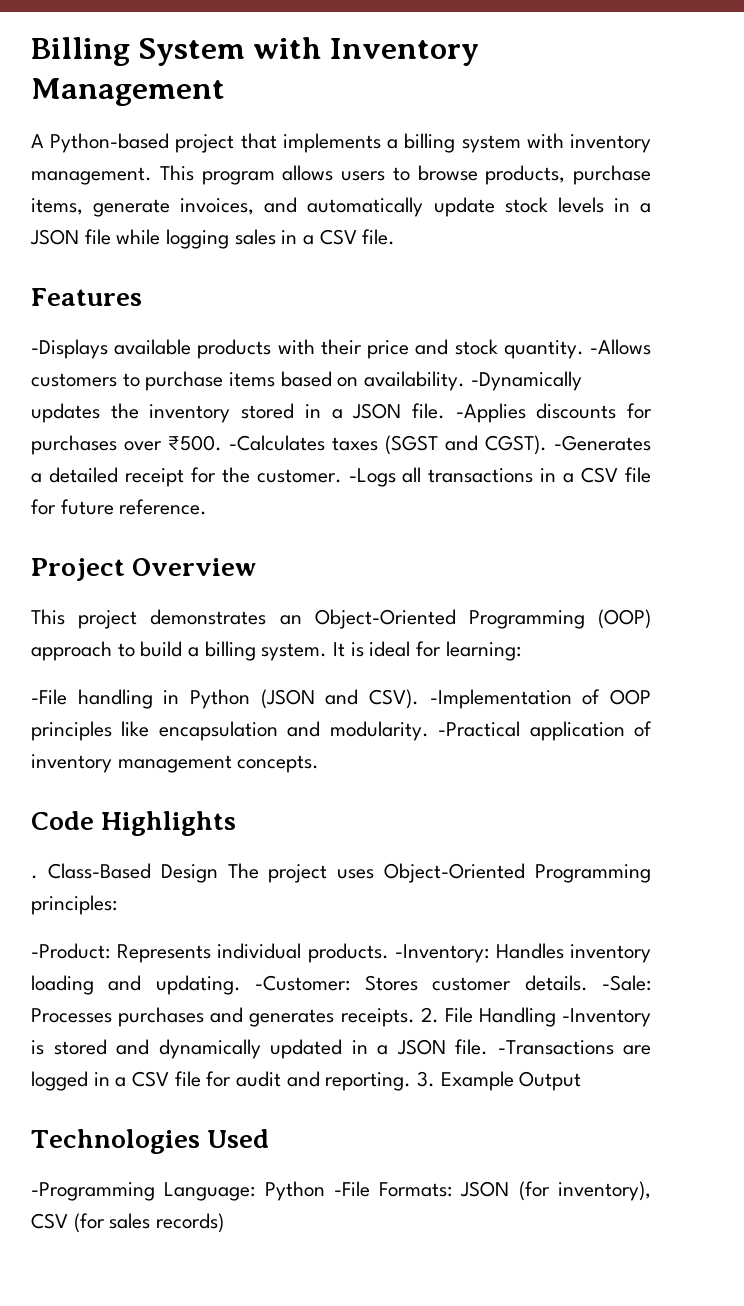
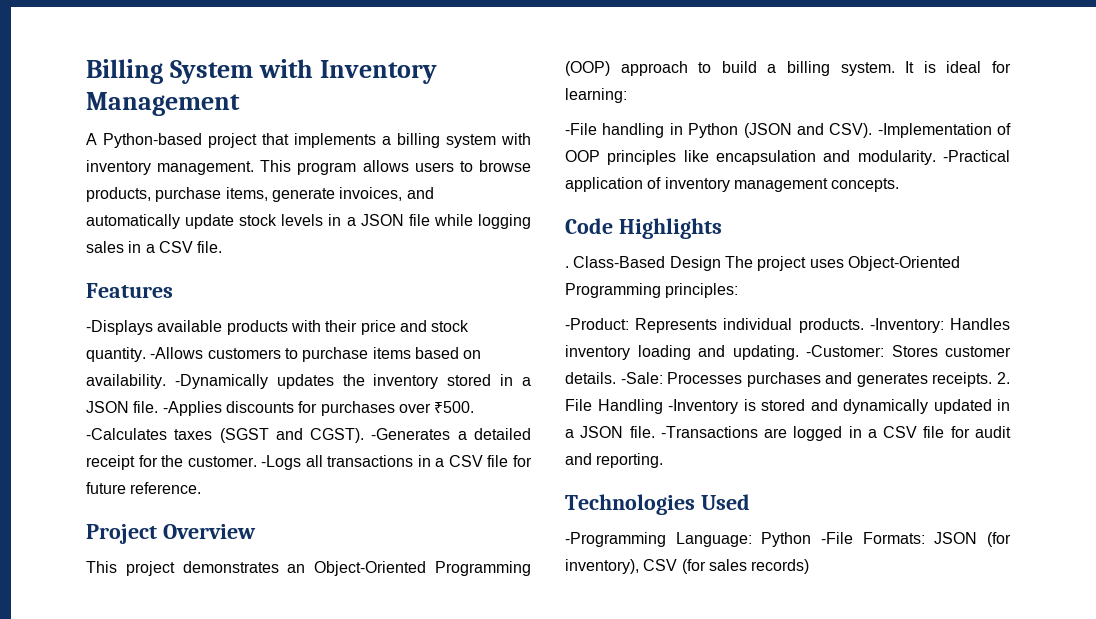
[417,1071,582,1091] 3. Example Output -> (664, 460) none

